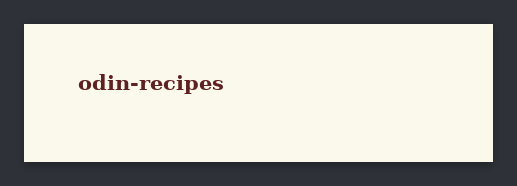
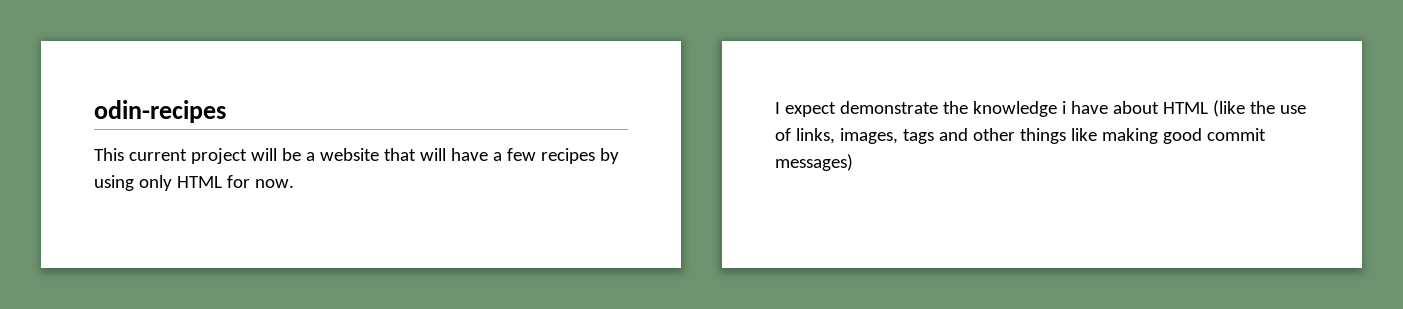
(224, 84) none -> [94,148,619,164] [94,175,294,191] [775,100,1306,117] [775,128,1266,144] [775,154,853,171] // This current project will be a website that will have a few recipes by using only HTML for now. // I expect demonstrate the knowledge i have about HTML (like the use of links, images, tags and other things like making good commit messages)

